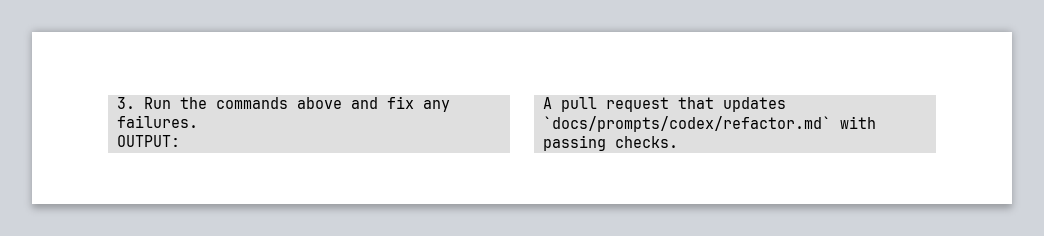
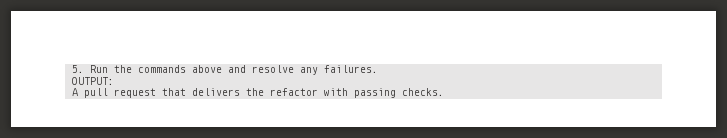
[117,97,135,109] 3. -> [71,65,84,73] 5.
[387,96,414,109] fix -> [251,65,294,73] resolve
[723,97,786,112] [543,116,831,132] updates `docs/prompts/codex/refactor.md` -> [191,88,318,96] delivers the refactor

